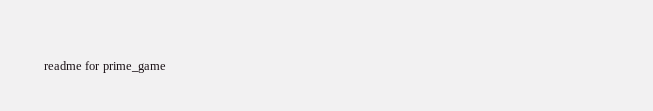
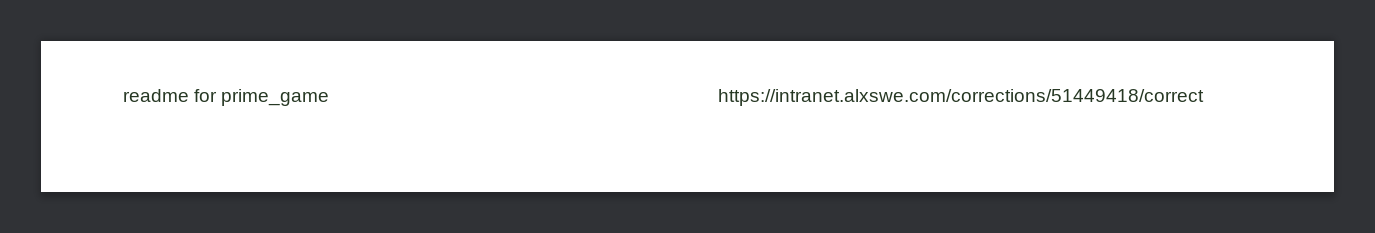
(166, 67) none -> [718,89,1204,106] https://intranet.alxswe.com/corrections/51449418/correct

